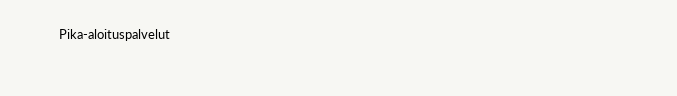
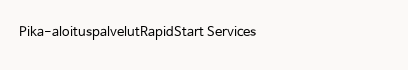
[59,29,170,41] Pika-aloituspalvelut -> [19,26,257,40] Pika-aloituspalvelutRapidStart Services

